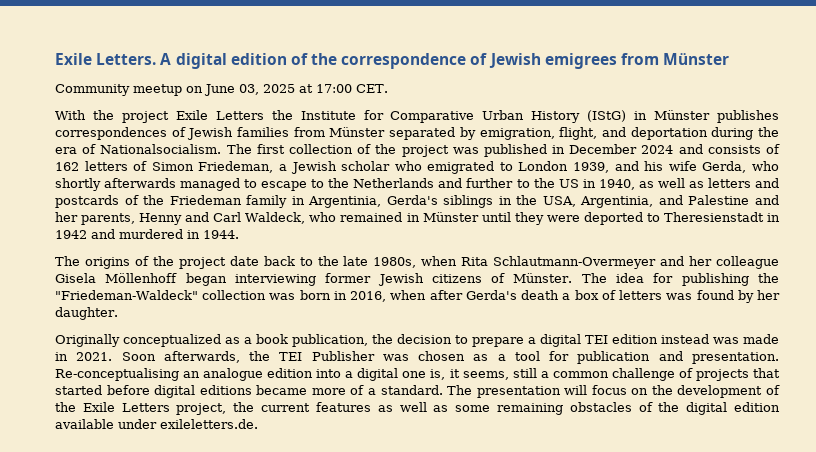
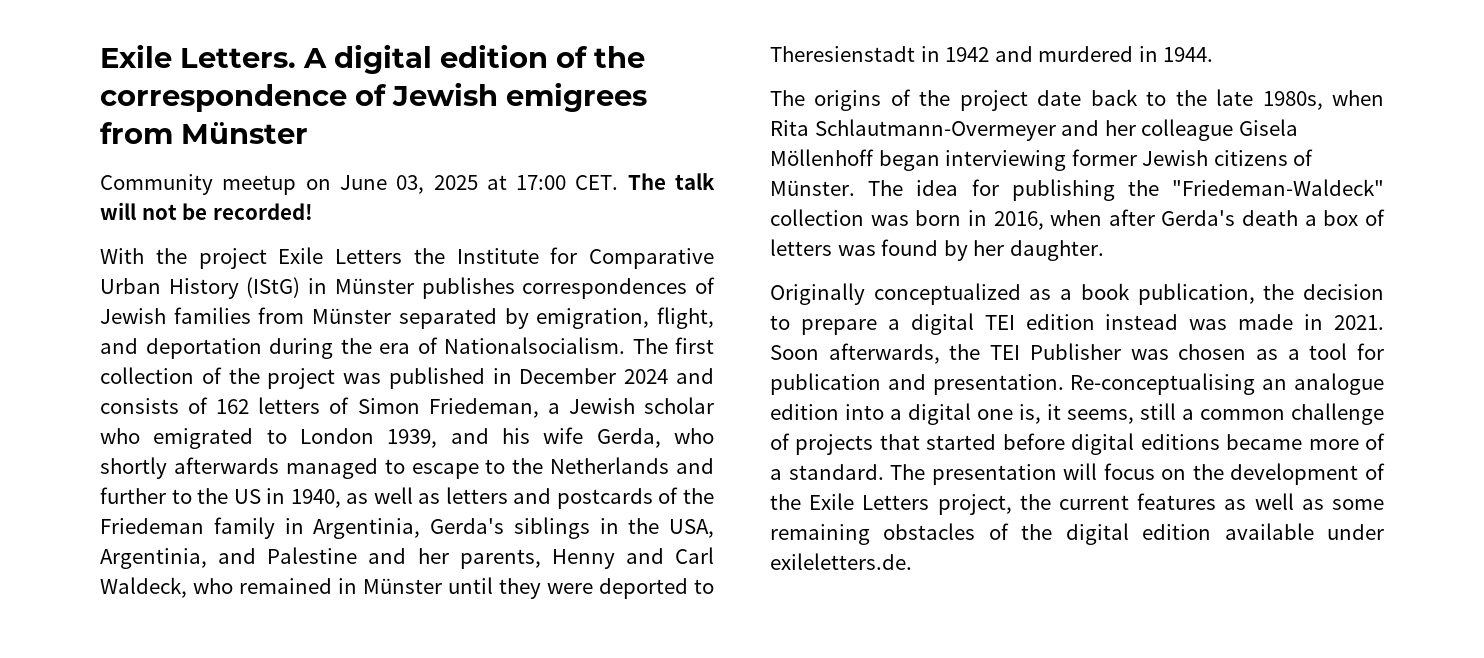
(388, 88) none -> [627,173,715,190] [100,202,313,220] The talk will not be recorded!

